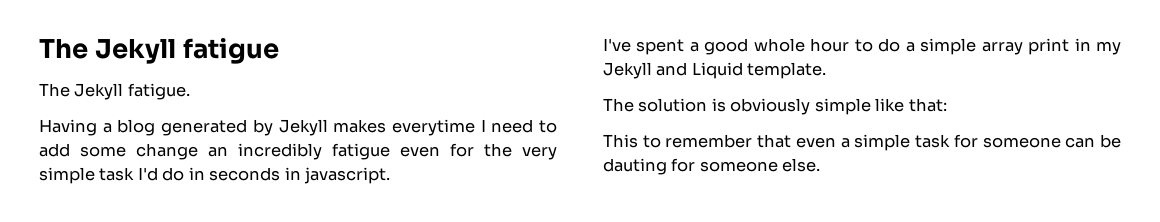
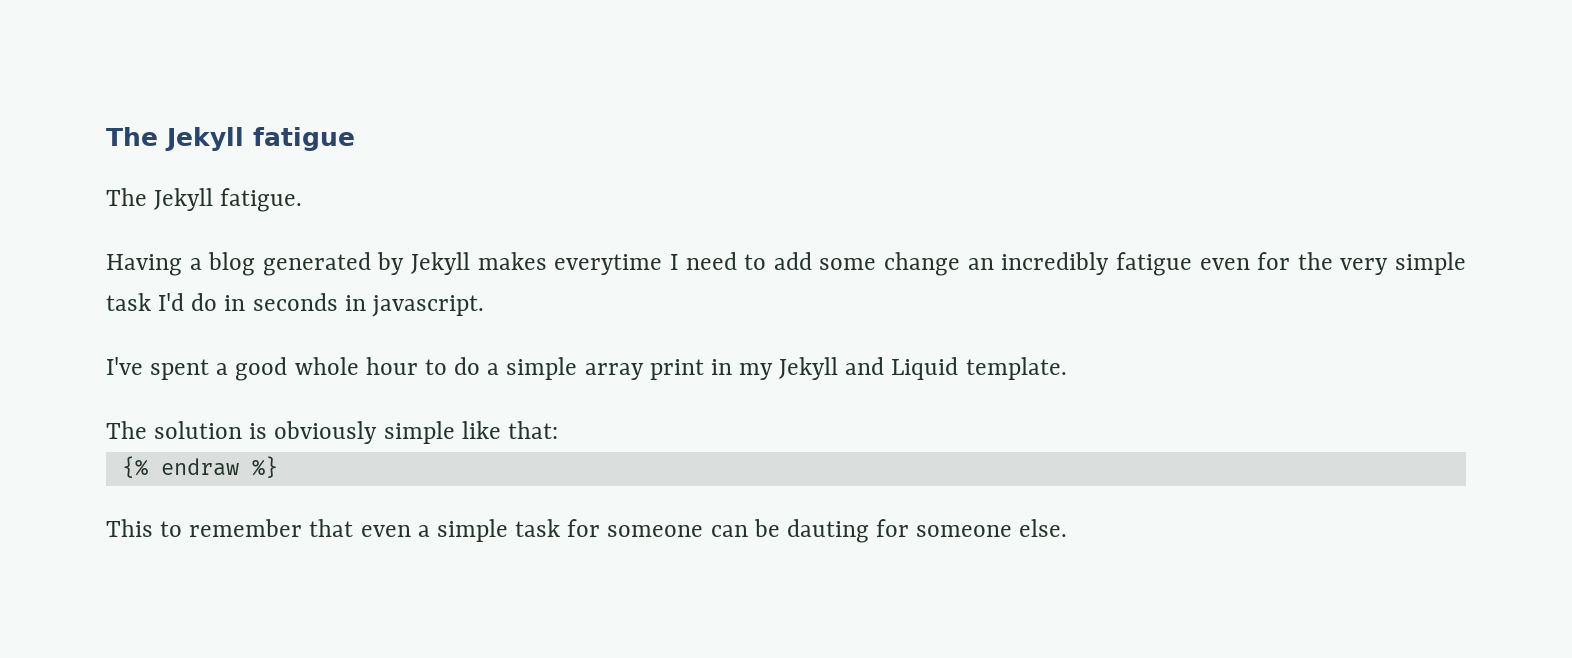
(947, 105) none -> [121,456,278,478] // {% endraw %}

